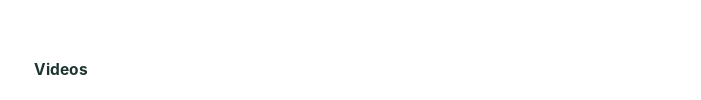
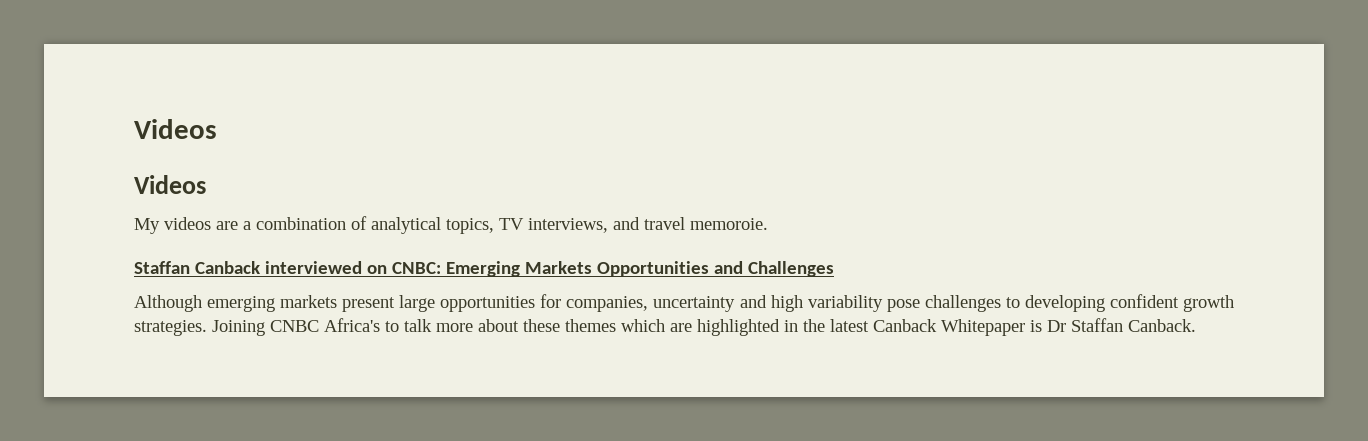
[34,62,88,75] Videos -> [134,119,217,139] [134,175,206,194] [134,216,768,234] [134,261,834,277] [134,294,1234,312] [134,318,1196,336] Videos // Videos // My videos are a combination of analytical topics, TV interviews, and travel memoroie. // Staffan Canback interviewed on CNBC: Emerging Markets Opportunities and Challenges // Although emerging markets present large opportunities for companies, uncertainty and high variability pose challenges to developing confident growth strategies. Joining CNBC Africa's to talk more about these themes which are highlighted in the latest Canback Whitepaper is Dr Staffan Canback.

